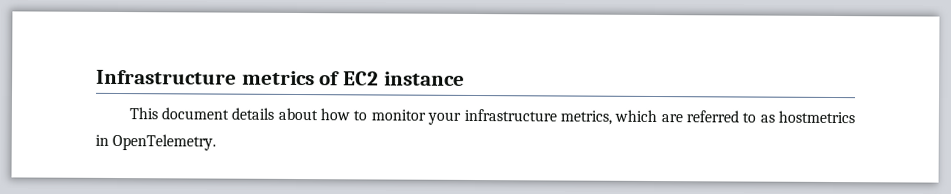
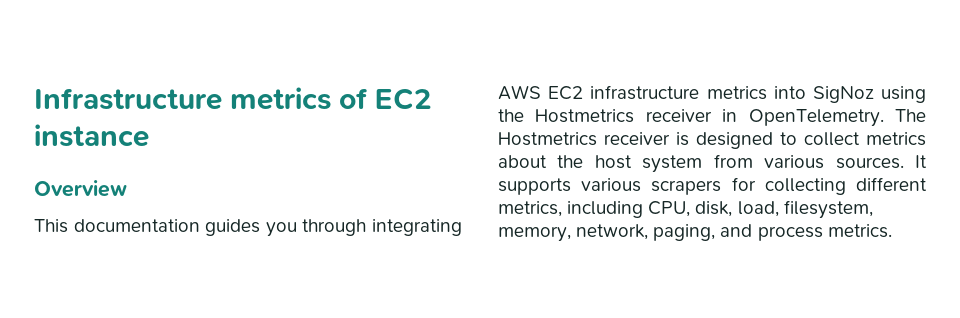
(465, 78) none -> [34,180,127,197] // Overview
[161,107,855,125] [95,133,217,151] document details about how to monitor your infrastructure metrics, which are referred to as hostmetrics in OpenTelemetry. -> [73,219,463,237] [498,85,926,103] [498,109,926,127] [498,132,926,149] [498,154,927,173] [498,177,927,195] [498,200,873,219] [498,224,892,242] documentation guides you through integrating AWS EC2 infrastructure metrics into SigNoz using the Hostmetrics receiver in OpenTelemetry. The Hostmetrics receiver is designed to collect metrics about the host system from various sources. It supports various scrapers for collecting different metrics, including CPU, disk, load, filesystem, memory, network, paging, and process metrics.

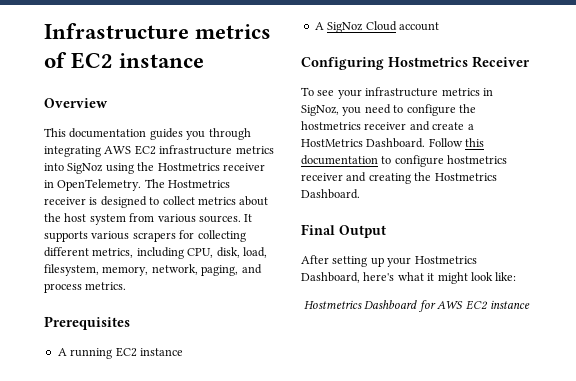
(892, 231) none -> [44,316,130,330] [57,347,183,359] [314,21,439,33] [301,56,530,70] [301,87,493,99] [301,104,476,116] [301,121,474,131] [301,138,485,148] [301,155,508,167] [301,172,497,184] [301,189,360,199] [301,224,386,238] [301,255,477,267] [301,272,517,284] [304,300,530,312] // Prerequisites // A running EC2 instance // A SigNoz Cloud account // Configuring Hostmetrics Receiver // To see your infrastructure metrics in SigNoz, you need to configure the hostmetrics receiver and create a HostMetrics Dashboard. Follow this documentation to configure hostmetrics receiver and creating the Hostmetrics Dashboard. // Final Output // After setting up your Hostmetrics Dashboard, here's what it might look like: // Hostmetrics Dashboard for AWS EC2 instance

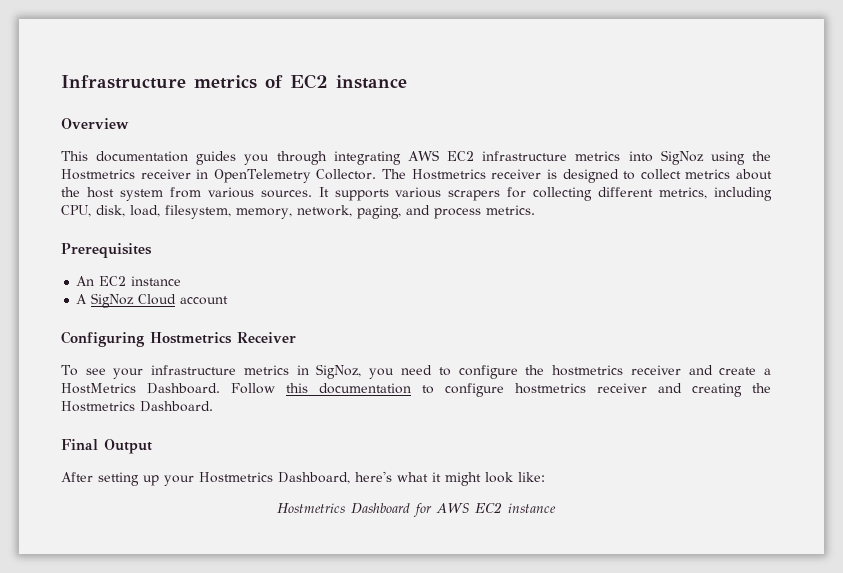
[57,179,142,191] OpenTelemetry. -> [213,169,377,183] OpenTelemetry Collector.
[57,348,113,359] A running -> [76,276,95,286] An

